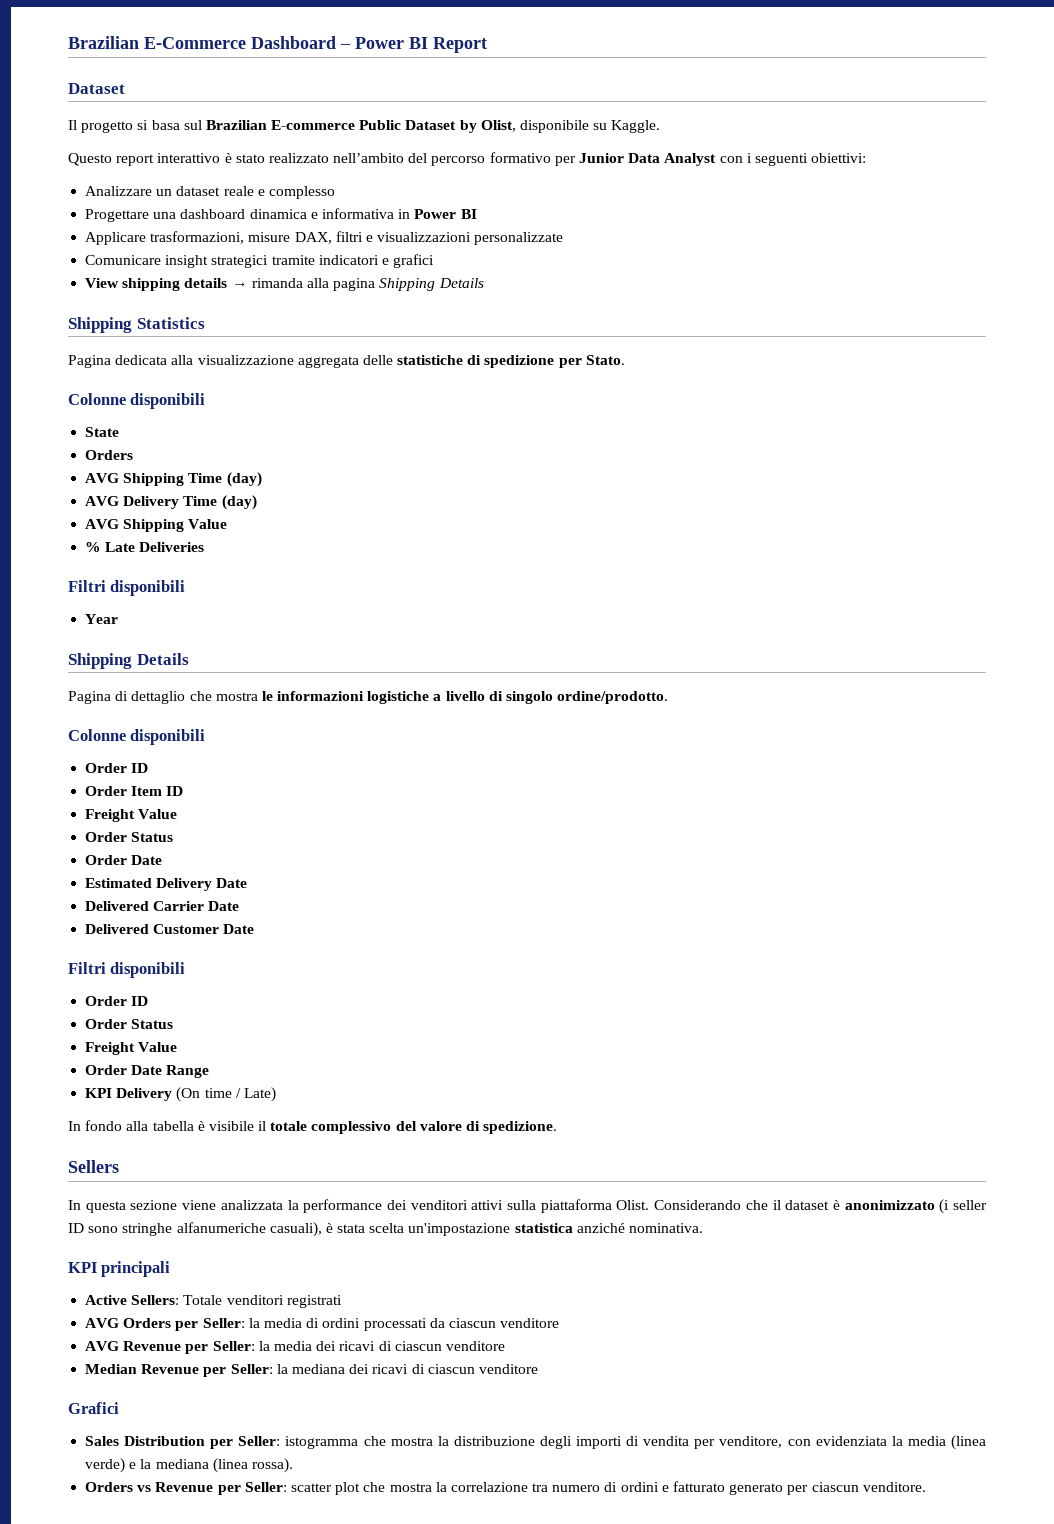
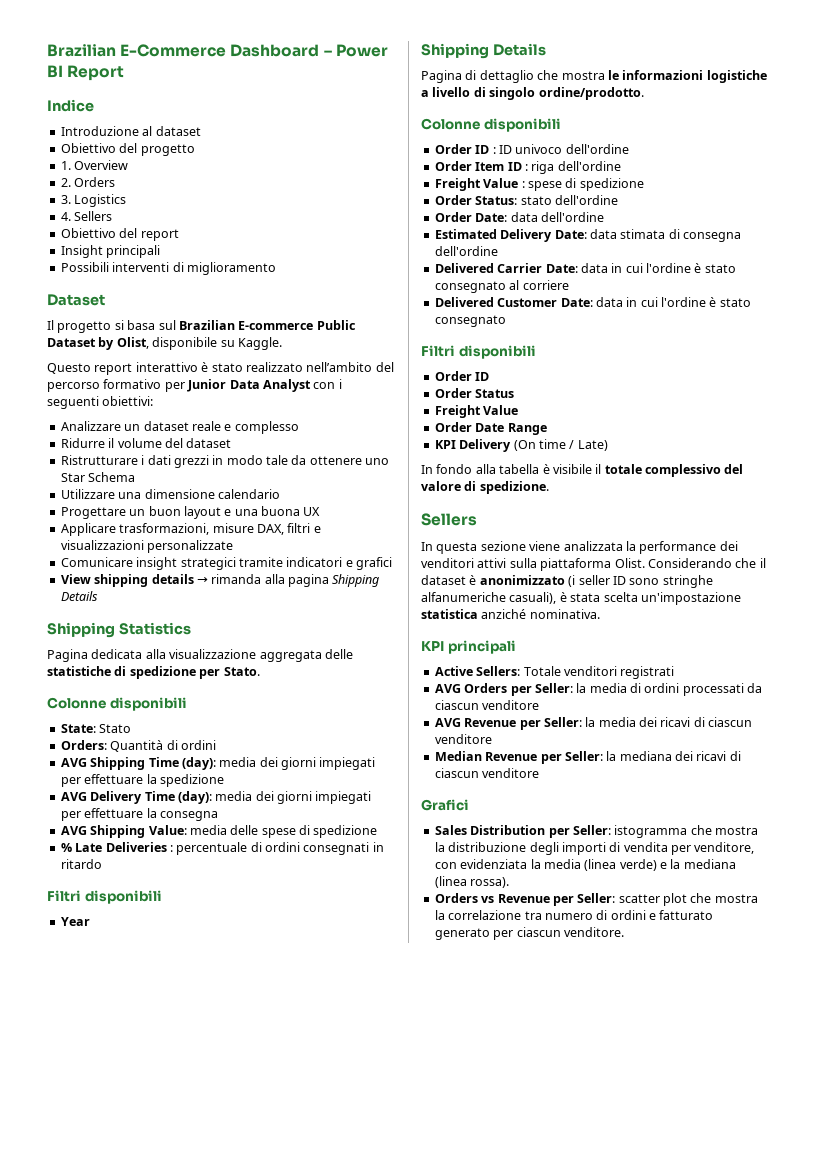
(487, 45) none -> [47,99,94,112] [60,126,201,136] [60,143,195,156] [60,160,129,170] [60,177,116,187] [60,194,127,207] [60,211,113,221] [60,228,179,241] [60,245,161,258] [60,262,276,275] // Indice // Introduzione al dataset // Obiettivo del progetto // 1. Overview // 2. Orders // 3. Logistics // 4. Sellers // Obiettivo del report // Insight principali // Possibili interventi di miglioramento
[85,208,477,222] Progettare una dashboard dinamica e informativa in Power BI -> [60,438,232,448] [60,455,390,468] [60,472,136,482] [60,489,280,499] [60,506,321,519] Ridurre il volume del dataset // Ristrutturare i dati grezzi in modo tale da ottenere uno Star Schema // Utilizzare una dimensione calendario // Progettare un buon layout e una buona UX
[85,427,120,437] [85,450,134,460] [85,472,262,487] [85,495,257,510] [85,519,228,532] [85,542,205,552] State // Orders // AVG Shipping Time (day) // AVG Delivery Time (day) // AVG Shipping Value // % Late Deliveries -> [60,724,132,733] [60,740,216,752] [60,757,376,770] [60,774,224,787] [60,791,372,804] [60,808,218,821] [60,825,378,838] [60,842,384,855] [60,859,102,869] State: Stato // Orders: Quantità di ordini // AVG Shipping Time (day): media dei giorni impiegati per effettuare la spedizione // AVG Delivery Time (day): media dei giorni impiegati per effettuare la consegna // AVG Shipping Value: media delle spese di spedizione // % Late Deliveries : percentuale di ordini consegnati in ritardo
(149, 768) none -> [492,144,629,154] : ID univoco dell'ordine
[85,809,178,822] [85,832,174,842] [85,855,163,865] [85,878,248,891] [85,901,240,911] [85,924,255,934] // Freight Value // Order Status // Order Date // Estimated Delivery Date // Delivered Carrier Date // Delivered Customer Date -> [524,161,621,174] [434,178,644,191] [434,195,618,205] [434,212,604,222] [434,229,741,242] [434,246,498,256] [434,263,736,273] [434,280,569,293] [434,297,751,307] [434,315,506,327] : riga dell'ordine // Freight Value : spese di spedizione // Order Status: stato dell'ordine // Order Date: data dell'ordine // Estimated Delivery Date: data stimata di consegna dell'ordine // Delivered Carrier Date: data in cui l'ordine è stato consegnato al corriere // Delivered Customer Date: data in cui l'ordine è stato consegnato

